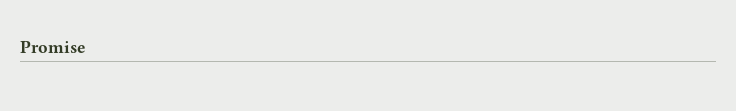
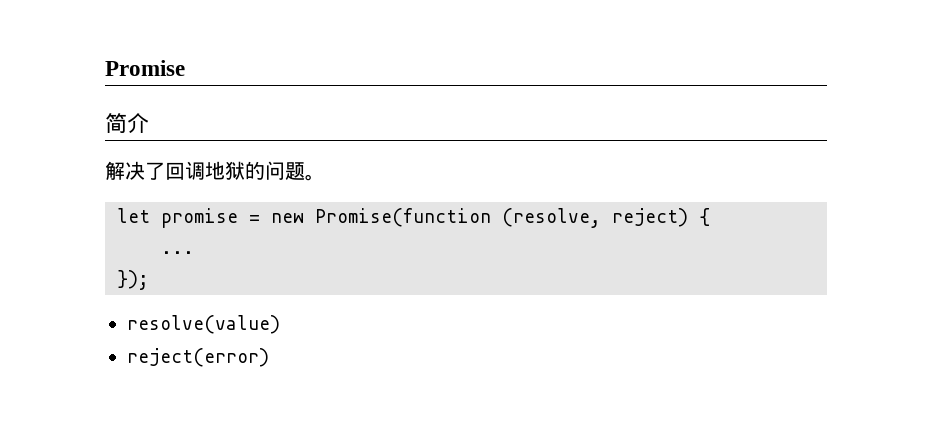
(86, 46) none -> [105,113,149,134] [105,161,325,181] [117,208,710,228] [161,251,194,254] [117,270,149,290] [127,315,280,334] [127,348,269,367] // 简介 // 解决了回调地狱的问题。 // let promise = new Promise(function (resolve, reject) { // ... // }); // resolve(value) // reject(error)

